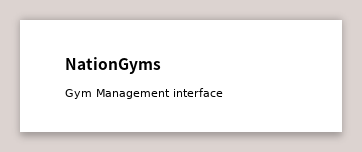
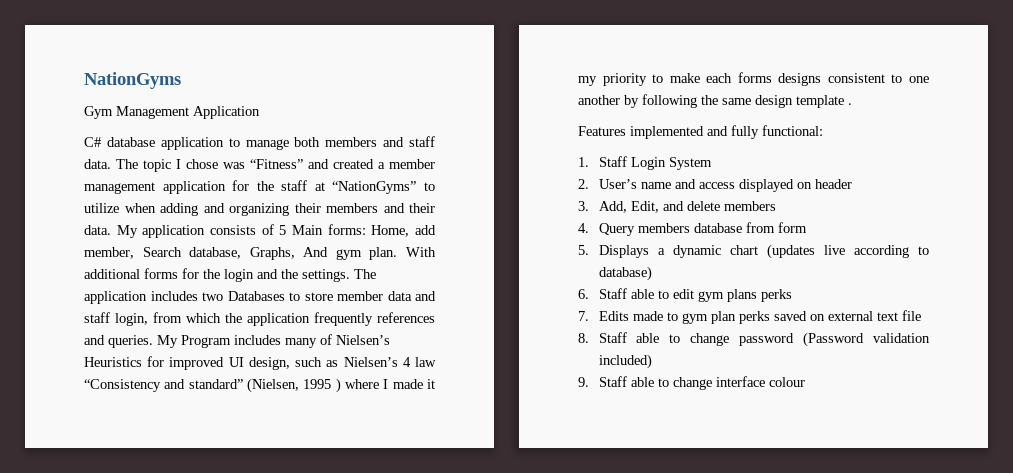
[173,88,223,97] interface -> [193,106,260,119] [84,136,435,150] [84,159,435,172] [84,180,435,194] [84,203,435,216] [84,224,436,238] [84,247,436,260] [84,268,376,282] [84,291,436,304] [84,312,435,326] [84,334,390,348] [84,356,437,370] [84,378,435,393] [578,72,929,86] [578,94,852,108] [578,125,823,139] [578,156,712,170] [578,179,852,192] [578,201,776,213] [578,222,807,236] [578,244,929,259] [598,266,652,281] [578,288,792,302] [578,310,921,324] [578,332,930,347] [598,354,652,369] [578,376,805,390] Application // C# database application to manage both members and staff data. The topic I chose was “Fitness” and created a member management application for the staff at “NationGyms” to utilize when adding and organizing their members and their data. My application consists of 5 Main forms: Home, add member, Search database, Graphs, And gym plan. With additional forms for the login and the settings. The application includes two Databases to store member data and staff login, from which the application frequently references and queries. My Program includes many of Nielsen’s Heuristics for improved UI design, such as Nielsen’s 4 law “Consistency and standard” (Nielsen, 1995 ) where I made it my priority to make each forms designs consistent to one another by following the same design template . // Features implemented and fully functional: // 1. Staff Login System // 2. User’s name and access displayed on header // 3. Add, Edit, and delete members // 4. Query members database from form // 5. Displays a dynamic chart (updates live according to database) // 6. Staff able to edit gym plans perks // 7. Edits made to gym plan perks saved on external text file // 8. Staff able to change password (Password validation included) // 9. Staff able to change interface colour

